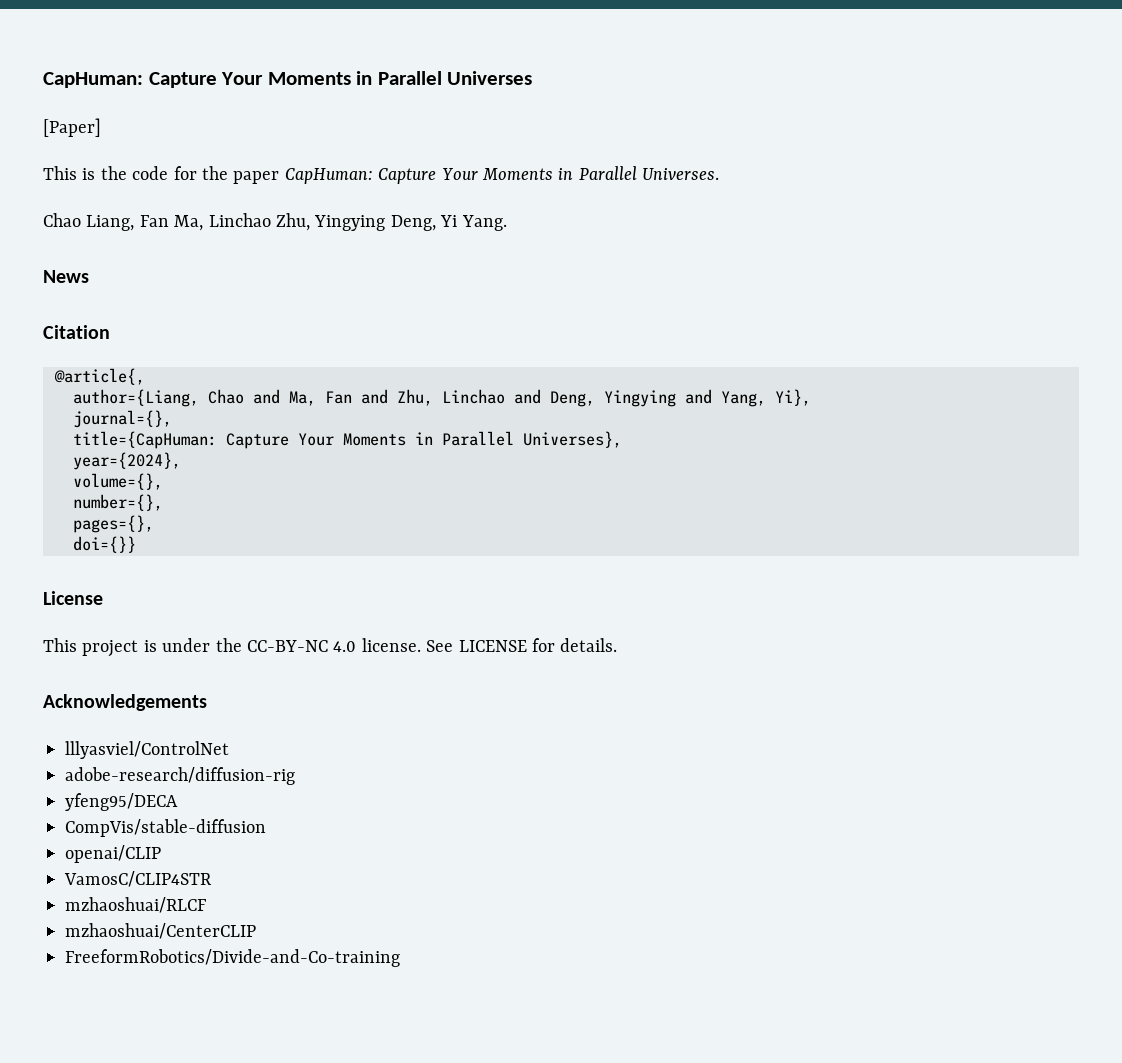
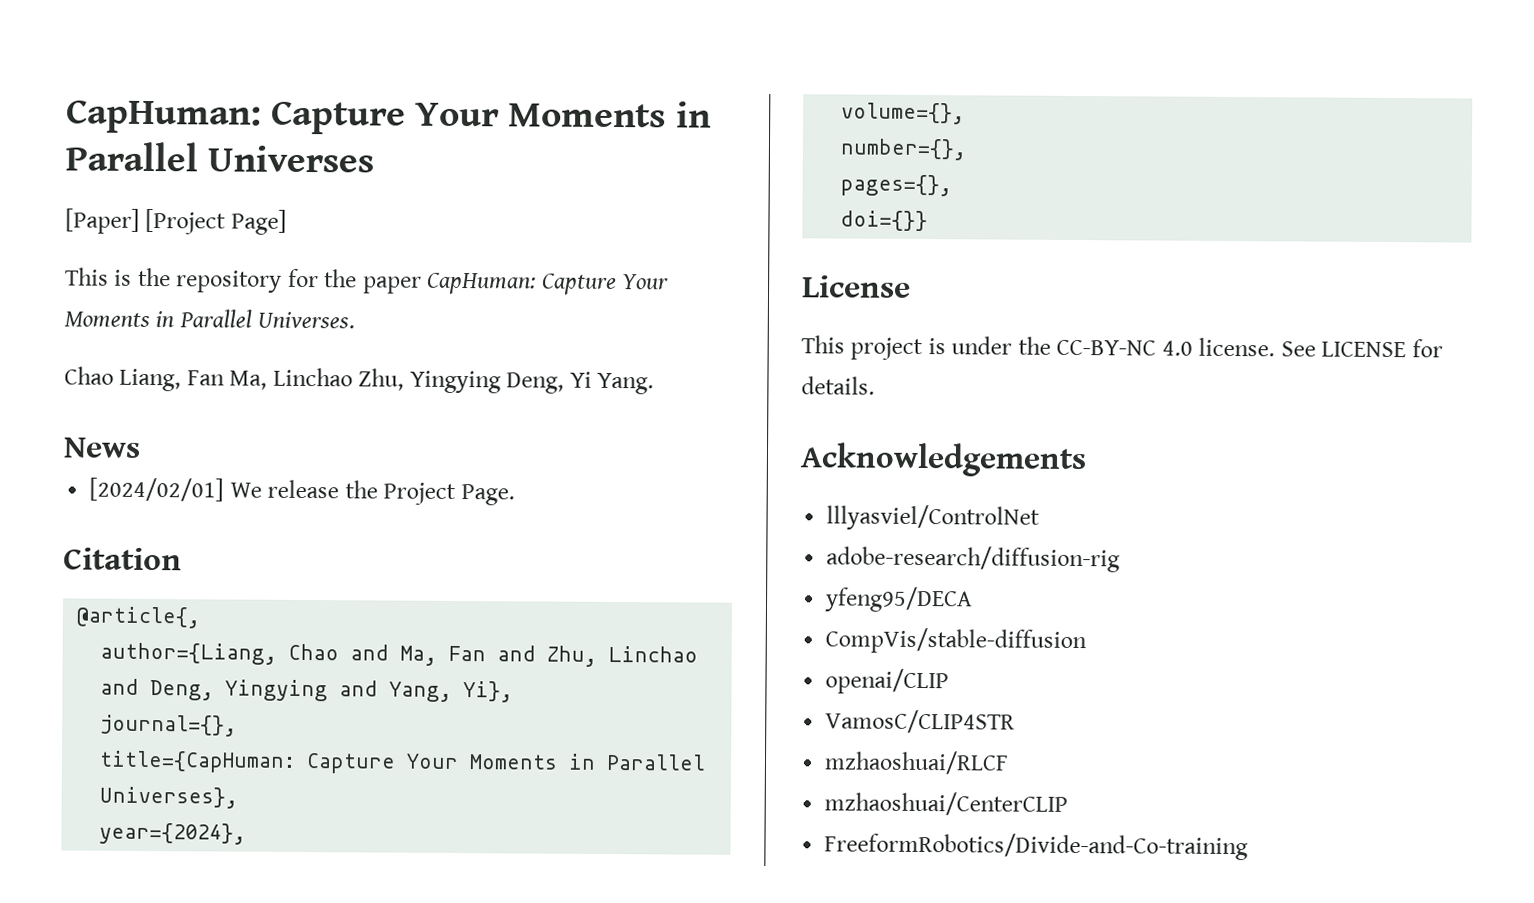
(101, 127) none -> [145,208,287,235] [Project Page]
[132,166,169,180] code -> [176,270,283,293] repository
(89, 276) none -> [89,477,515,506] // [2024/02/01] We release the Project Page.

